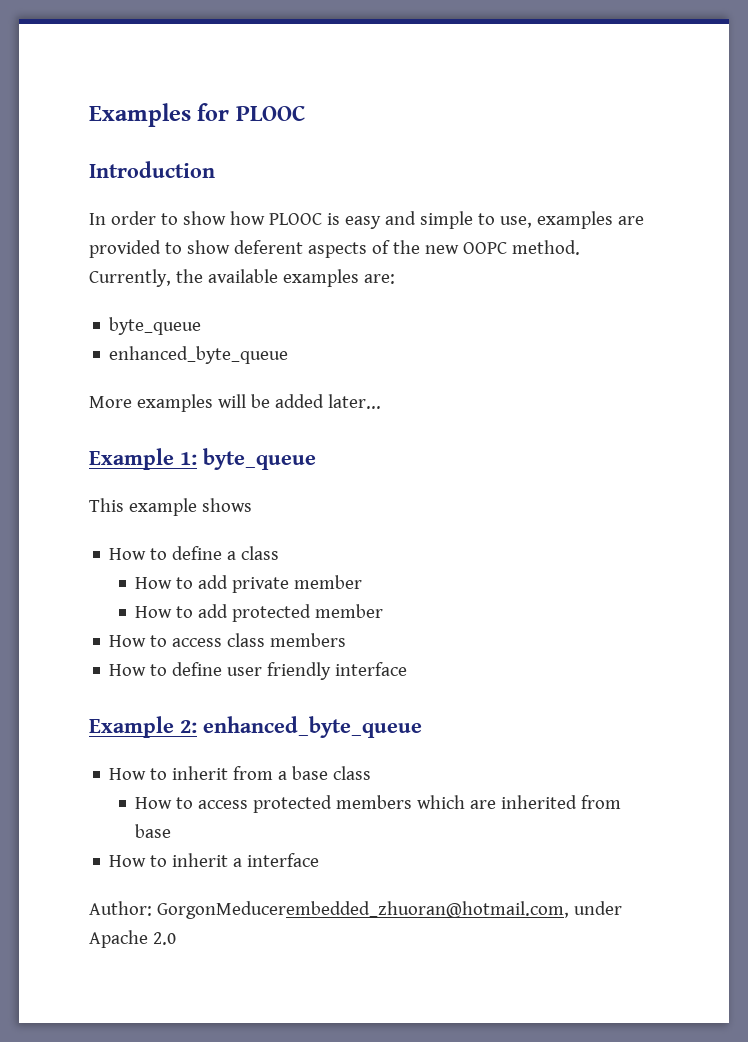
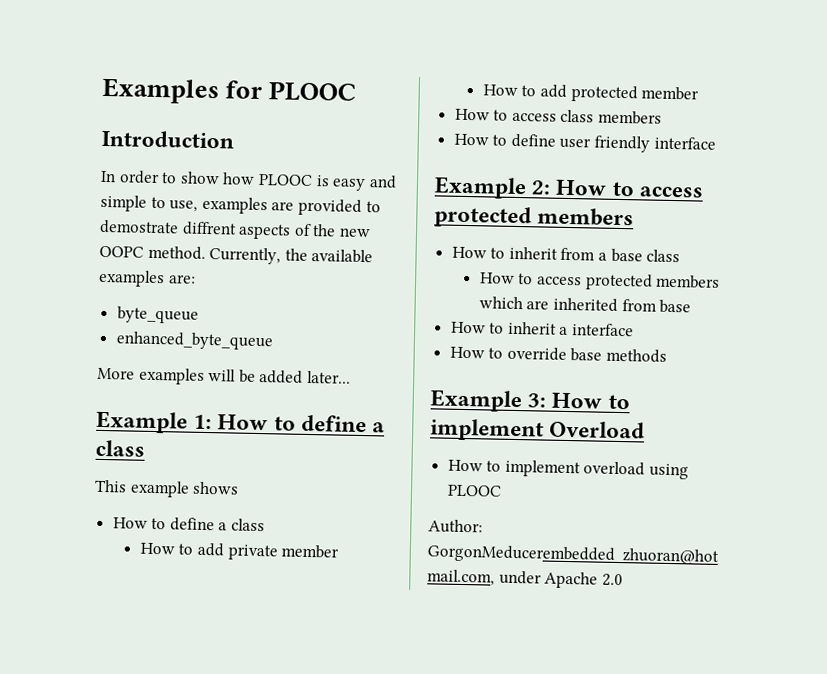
[186,240,303,254] show deferent -> [99,219,237,236] demostrate diffrent
[203,448,316,470] byte_queue -> [217,414,386,433] [95,439,145,457] How to define a class
[203,716,422,738] enhanced_byte_queue -> [555,179,703,198] [434,205,635,229] How to access protected members
(320, 860) none -> [449,346,668,363] [430,389,630,413] [430,418,646,442] [447,459,690,480] [446,484,502,497] // How to override base methods // Example 3: How to implement Overload // How to implement overload using PLOOC

